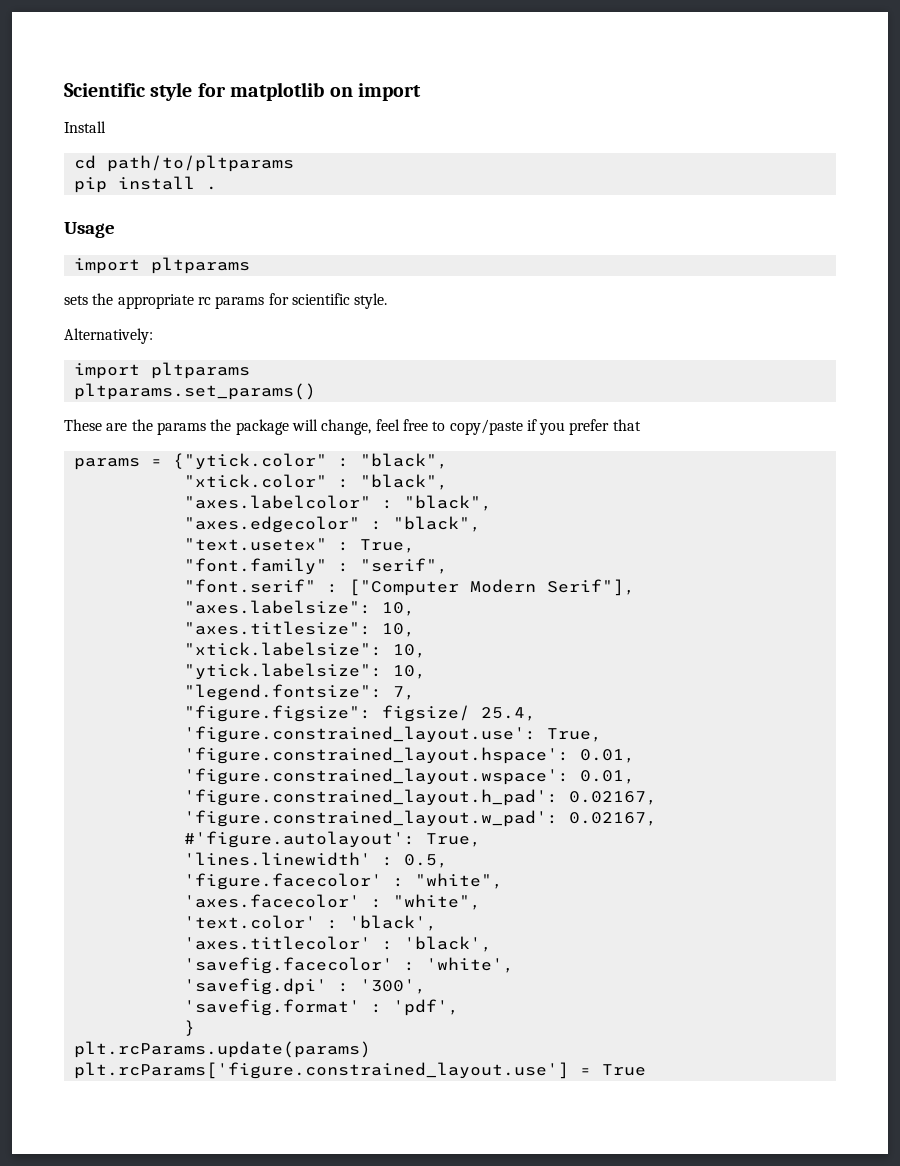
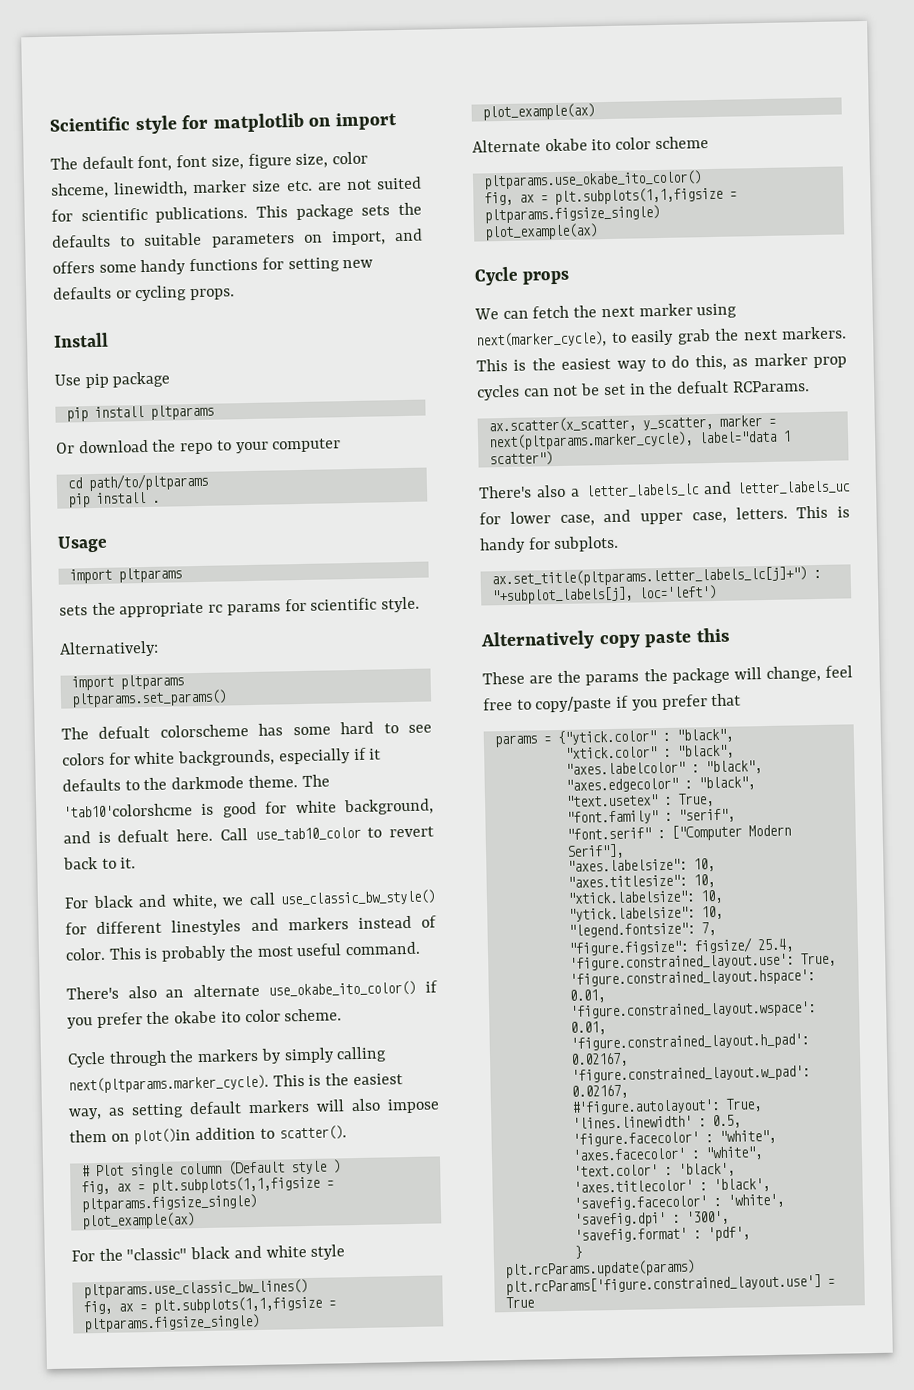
[64,121,106,133] Install -> [50,151,369,172] [51,176,423,199] [51,202,422,223] [52,228,423,248] [52,257,374,276] [53,285,236,302] [53,332,109,348] [54,371,171,389] [65,404,214,422] [56,438,342,455] The default font, font size, figure size, color shceme, linewidth, marker size etc. are not suited for scientific publications. This package sets the defaults to suitable parameters on import, and offers some handy functions for setting new defaults or cycling props. // Install // Use pip package // pip install pltparams // Or download the repo to your computer
(316, 391) none -> [61,721,433,740] [62,747,382,767] [62,774,330,792] [63,798,434,818] [63,826,435,844] [63,857,137,870] [64,889,436,910] [65,915,438,936] [65,941,422,962] [66,980,438,1000] [67,1008,343,1029] [67,1046,388,1068] [68,1073,403,1094] [68,1098,440,1120] [69,1125,347,1145] [80,1159,341,1178] [80,1175,334,1195] [80,1193,257,1213] [80,1212,195,1230] [71,1244,346,1262] [82,1279,308,1299] [82,1295,336,1315] [82,1313,260,1333] [481,103,595,121] [472,136,709,153] [482,170,702,190] [483,186,737,206] [483,204,660,224] [483,223,598,241] [474,266,571,286] [474,303,738,320] [476,326,847,349] [476,353,847,372] [477,380,810,401] [487,415,776,434] [487,430,791,451] [488,451,553,467] [478,480,851,499] [479,505,850,526] [479,535,620,554] [490,566,821,588] [490,584,717,605] [480,627,731,651] // The defualt colorscheme has some hard to see colors for white backgrounds, especially if it defaults to the darkmode theme. The 'tab10'colorshcme is good for white background, and is defualt here. Call use_tab10_color to revert back to it. // For black and white, we call use_classic_bw_style() for different linestyles and markers instead of color. This is probably the most useful command. // There's also an alternate use_okabe_ito_color() if you prefer the okabe ito color scheme. // Cycle through the markers by simply calling next(pltparams.marker_cycle). This is the easiest way, as setting default markers will also impose them on plot()in addition to scatter(). // # Plot single column (Default style ) // fig, ax = plt.subplots(1,1,figsize = pltparams.figsize_single) // plot_example(ax) // For the "classic" black and white style // pltparams.use_classic_bw_lines() // fig, ax = plt.subplots(1,1,figsize = pltparams.figsize_single) // plot_example(ax) // Alternate okabe ito color scheme // pltparams.use_okabe_ito_color() // fig, ax = plt.subplots(1,1,figsize = pltparams.figsize_single) // plot_example(ax) // Cycle props // We can fetch the next marker using next(marker_cycle), to easily grab the next markers. This is the easiest way to do this, as marker prop cycles can not be set in the defualt RCParams. // ax.scatter(x_scatter, y_scatter, marker = next(pltparams.marker_cycle), label="data 1 scatter") // There's also a letter_labels_lc and letter_labels_uc for lower case, and upper case, letters. This is handy for subplots. // ax.set_title(pltparams.letter_labels_lc[j]+") : "+subplot_labels[j], loc='left') // Alternatively copy paste this

